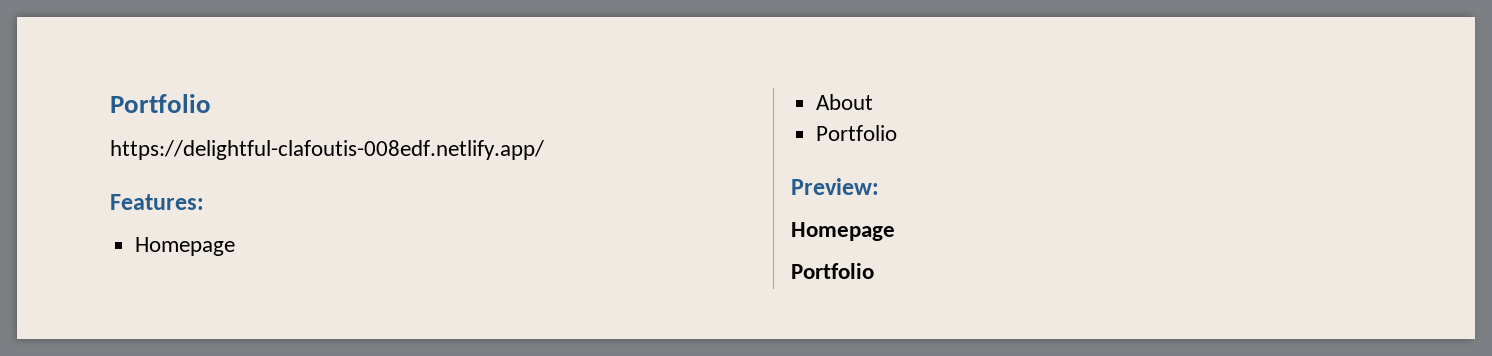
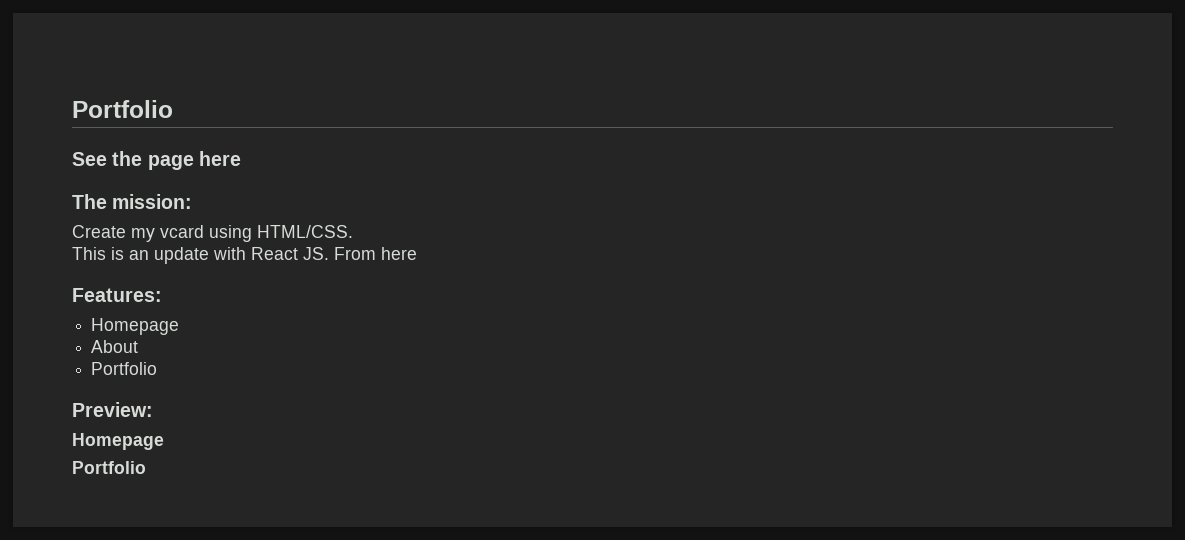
[110,94,211,113] [110,140,544,160] Portfolio // https://delightful-clafoutis-008edf.netlify.app/ -> [72,100,173,118] [72,151,241,170] [72,194,193,209] [72,225,353,242] [72,247,417,264] Portfolio // See the page here // The mission: // Create my vcard using HTML/CSS. // This is an update with React JS. From here

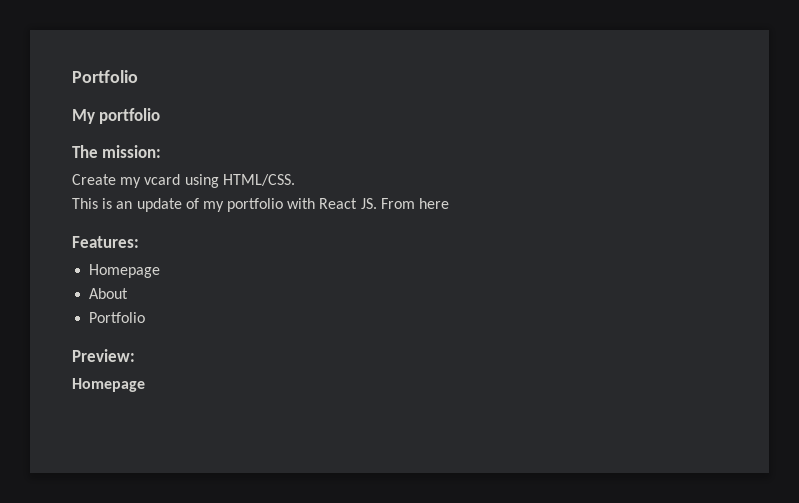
[72,100,173,118] [72,151,241,170] Portfolio // See the page here -> [72,70,138,83] [72,108,161,124] Portfolio // My portfolio
(209, 255) none -> [185,198,284,212] of my portfolio
[72,461,146,474] // Portfolio -> (145, 385) none

